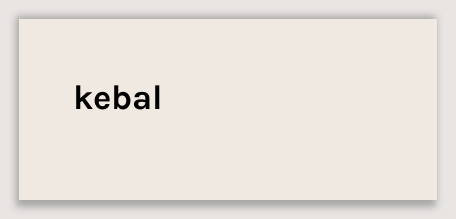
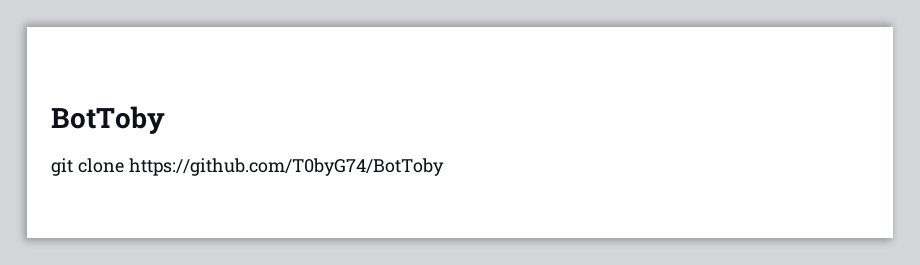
[73,85,163,110] kebal -> [51,106,165,134] [51,158,444,176] BotToby // git clone https://github.com/T0byG74/BotToby

